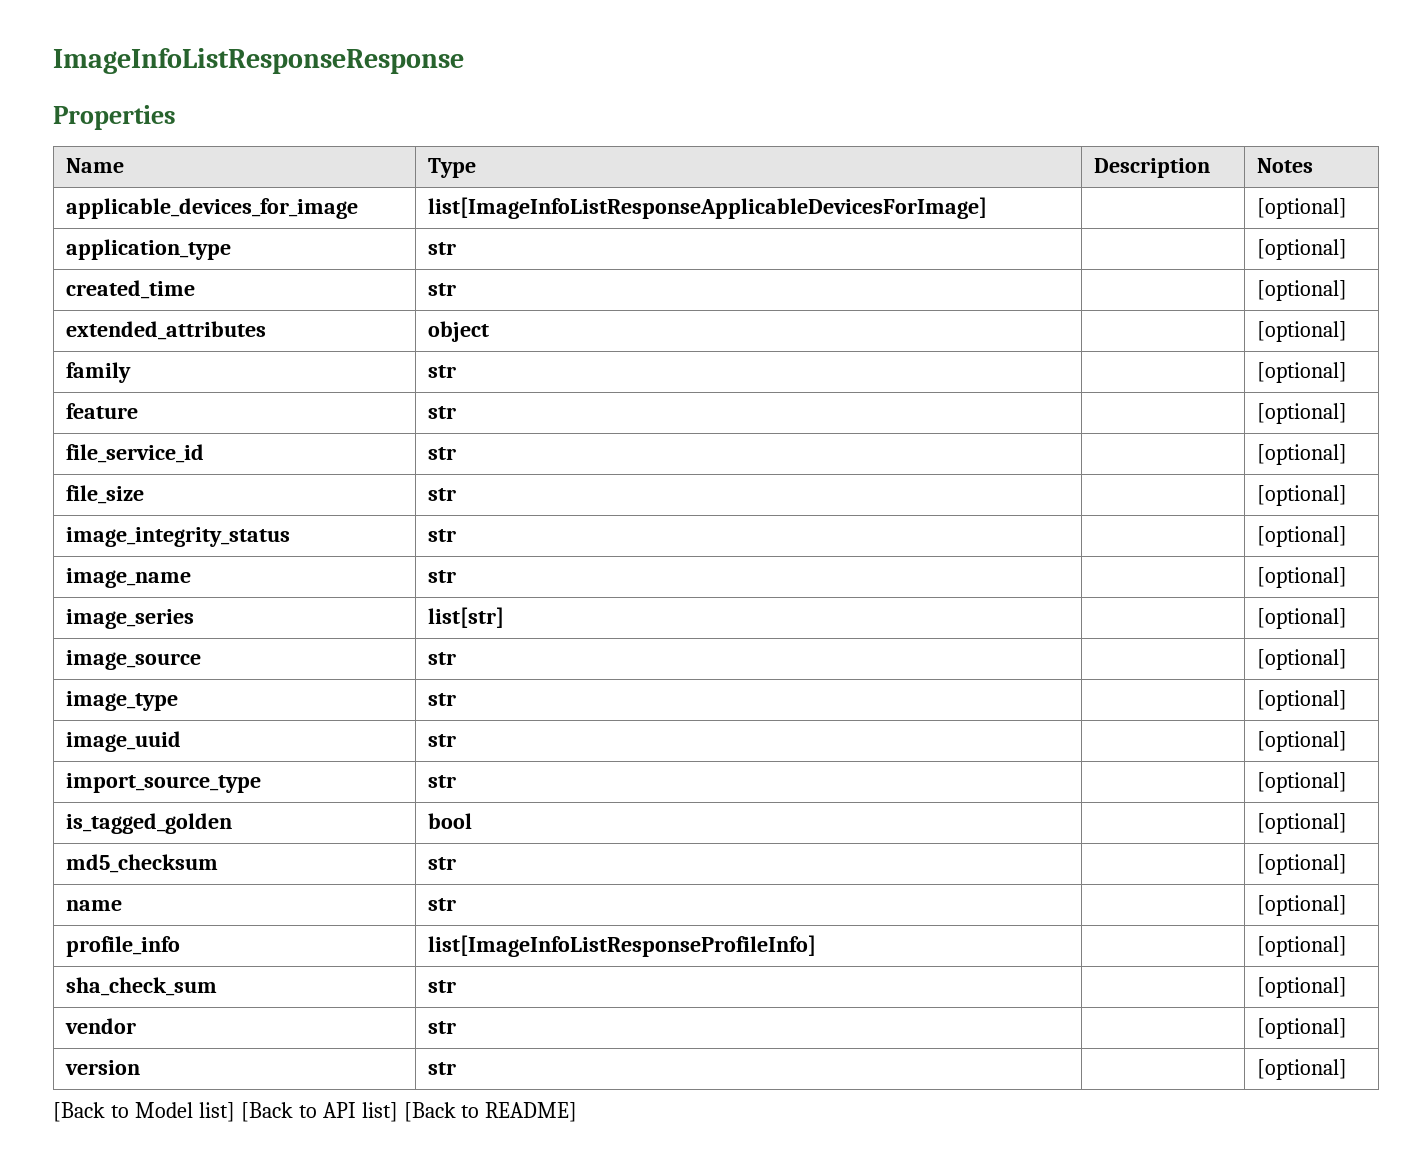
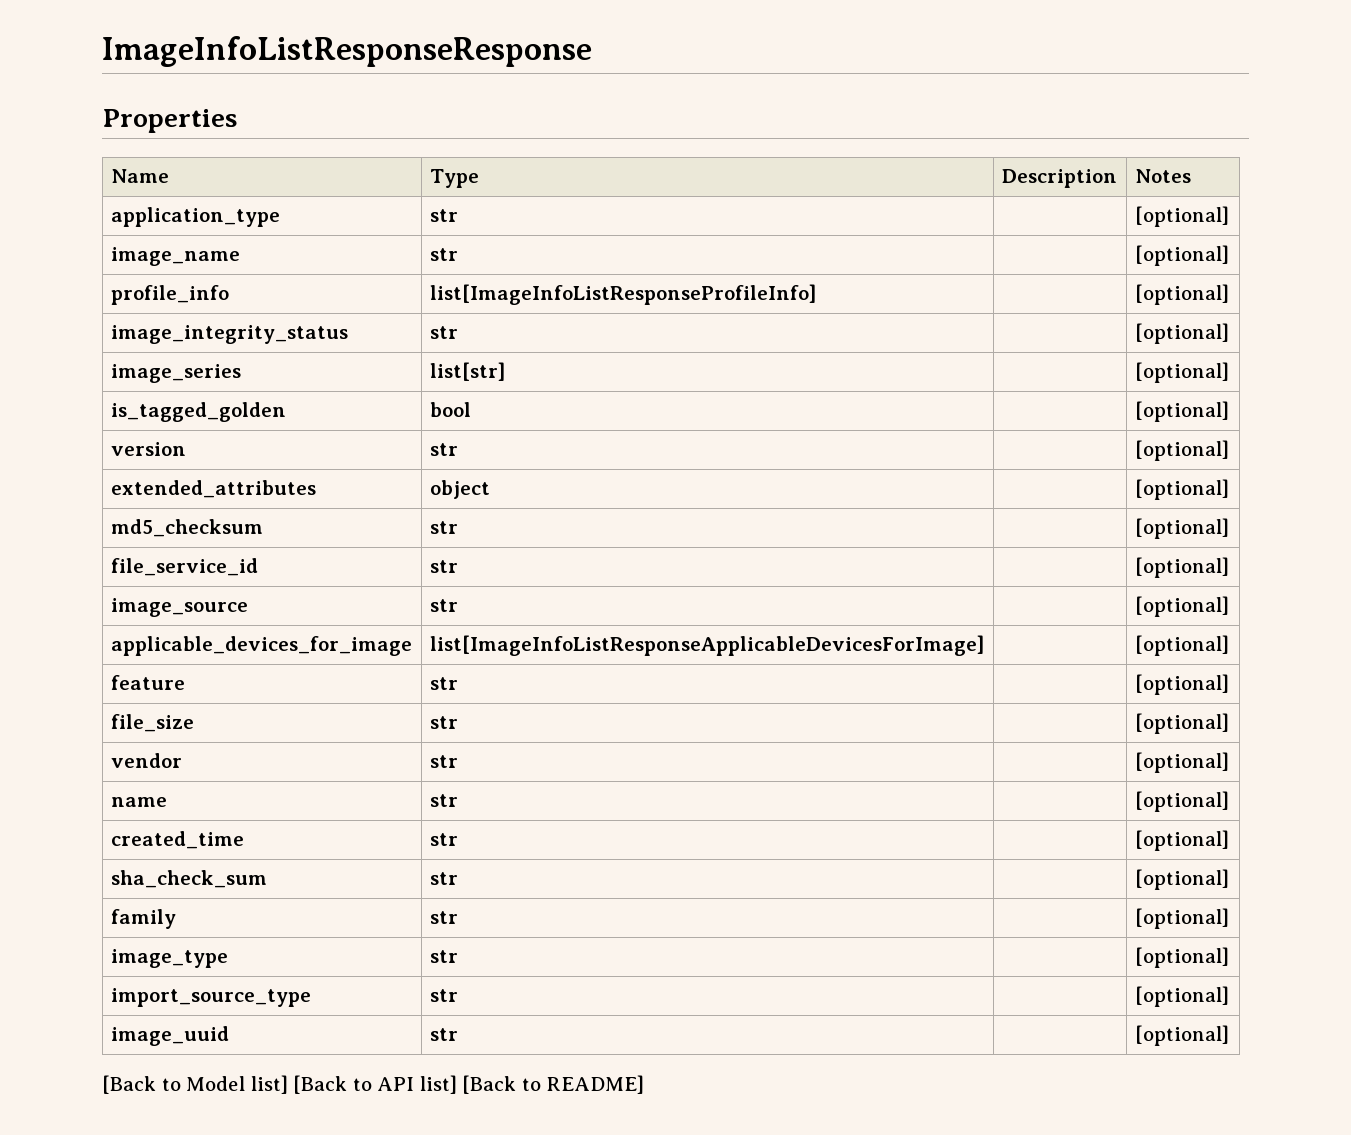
[66,198,359,219] [428,197,988,219] [1257,198,1348,219] [66,239,232,260] applicable_devices_for_image | list[ImageInfoListResponseApplicableDevicesForImage] | | [optional] // application_type -> [110,207,280,227] [429,209,458,222] [1134,206,1229,227] [110,247,240,266] [429,248,458,261] [1134,245,1229,266] [110,285,229,305] [429,284,816,305] [1134,284,1229,305] [110,325,348,344] [429,326,458,339] [1134,323,1229,344] [110,364,241,383] [429,362,505,381] [1134,362,1229,383] [110,402,286,422] [429,402,471,417] [1134,401,1229,422] [110,442,186,456] [429,443,458,456] [1134,440,1229,461] [110,480,316,498] [429,480,490,499] [1134,479,1229,500] [110,519,263,537] [429,521,458,534] [1134,518,1229,539] [110,558,258,576] [429,560,458,573] [1134,557,1229,578] [110,598,248,617] [429,599,458,612] [1134,596,1229,617] [110,636,412,656] [429,635,984,656] [1134,635,1229,656] [110,675,185,690] [429,677,458,690] [1134,674,1229,695] [110,714,194,732] [429,716,458,729] [1134,713,1229,734] [110,753,182,768] [429,755,458,768] [1134,752,1229,773] [110,797,167,807] application_type | str | | [optional] // image_name | str | | [optional] // profile_info | list[ImageInfoListResponseProfileInfo] | | [optional] // image_integrity_status | str | | [optional] // image_series | list[str] | | [optional] // is_tagged_golden | bool | | [optional] // version | str | | [optional] // extended_attributes | object | | [optional] // md5_checksum | str | | [optional] // file_service_id | str | | [optional] // image_source | str | | [optional] // applicable_devices_for_image | list[ImageInfoListResponseApplicableDevicesForImage] | | [optional] // feature | str | | [optional] // file_size | str | | [optional] // vendor | str | | [optional] // name
[66,321,267,340] [428,321,490,342] [1257,321,1348,342] [66,362,132,383] [428,365,457,378] [1257,362,1348,383] [66,403,139,419] [428,406,457,419] [1257,403,1348,424] [66,444,205,463] [428,447,457,460] [1257,444,1348,465] [66,485,145,504] [428,488,457,501] [1257,485,1348,506] [66,527,291,547] [428,529,457,542] [1257,526,1348,547] [66,568,192,588] [428,570,457,583] [1257,567,1348,588] [66,609,195,629] [428,607,505,628] [1257,608,1348,629] [66,650,202,670] extended_attributes | object | | [optional] // family | str | | [optional] // feature | str | | [optional] // file_service_id | str | | [optional] // file_size | str | | [optional] // image_integrity_status | str | | [optional] // image_name | str | | [optional] // image_series | list[str] | | [optional] // image_source -> [110,870,267,888] [429,872,458,885] [1134,869,1229,890] [110,909,176,929] sha_check_sum | str | | [optional] // family
[66,731,182,752] [428,734,457,747] [1257,731,1348,752] // image_uuid | str | | [optional] -> (1229, 957) none
[66,813,233,834] [428,813,473,829] [1257,813,1348,834] [66,854,219,873] [428,857,457,870] [1257,854,1348,875] [66,900,123,911] [428,898,457,911] [1257,895,1348,916] [66,936,181,957] [428,935,817,957] [1257,936,1348,957] [66,977,218,996] [428,980,457,993] [1257,977,1348,998] [65,1018,137,1034] [428,1021,457,1034] [1257,1018,1348,1039] [65,1060,141,1075] is_tagged_golden | bool | | [optional] // md5_checksum | str | | [optional] // name | str | | [optional] // profile_info | list[ImageInfoListResponseProfileInfo] | | [optional] // sha_check_sum | str | | [optional] // vendor | str | | [optional] // version -> [110,1026,229,1046] image_uuid

